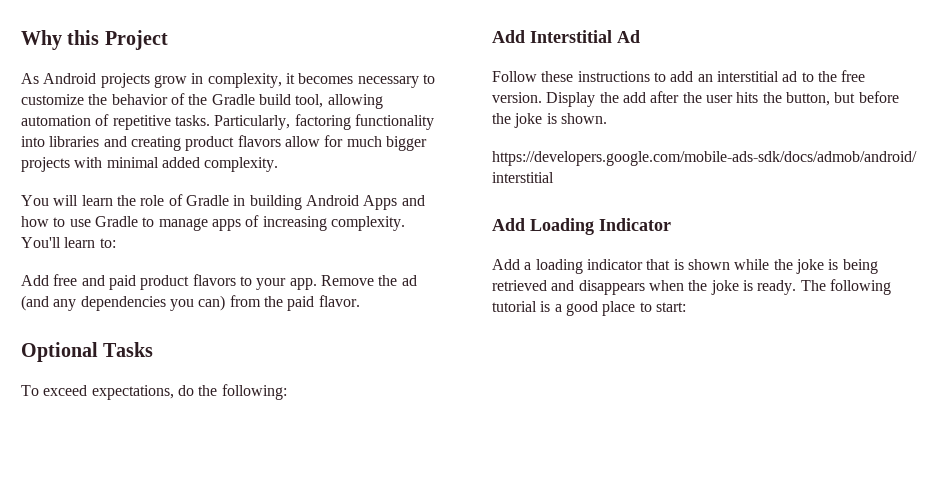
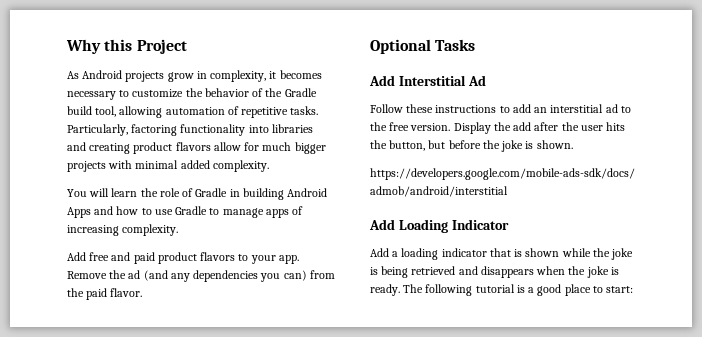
[21,237,116,248] You'll learn to: -> (179, 230) none
[21,384,287,400] // To exceed expectations, do the following: -> (476, 45) none

